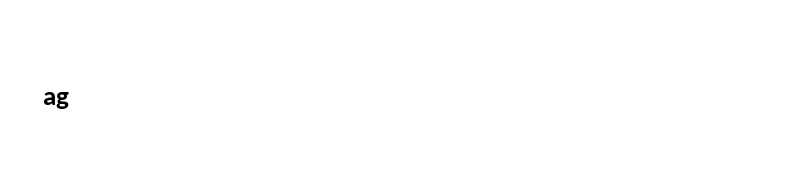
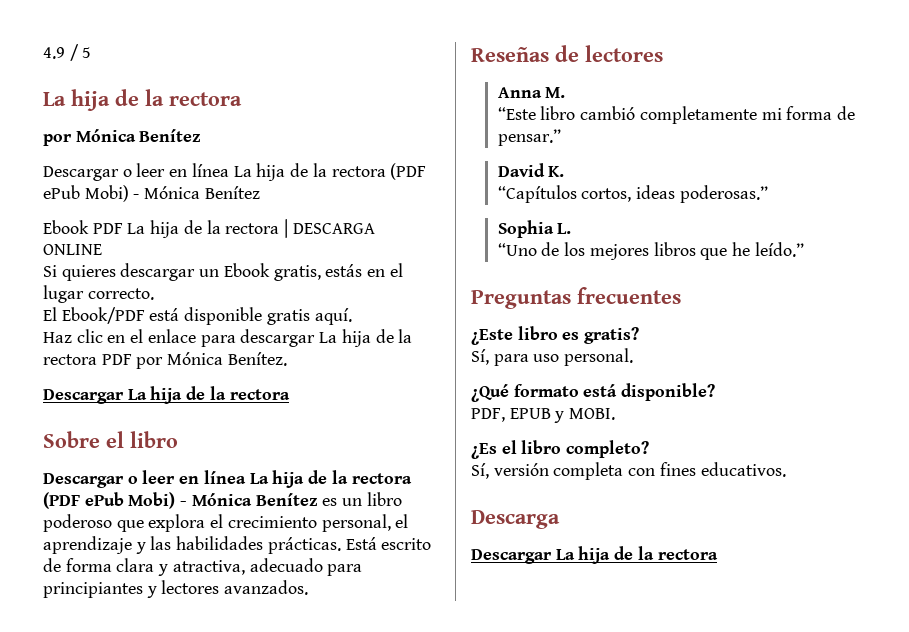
[43,92,69,109] ag -> [43,44,92,61] [43,89,242,111] [43,129,202,146] [43,163,427,181] [43,185,260,202] [43,219,375,238] [43,244,102,255] [43,263,403,281] [43,285,154,303] [43,307,352,325] [43,329,413,347] [43,352,287,369] [43,386,290,404] [43,431,178,448] [43,470,412,488] [43,492,402,509] [43,514,409,532] [43,536,432,554] [43,558,363,576] [43,580,309,598] [471,45,663,62] [497,87,566,98] [497,106,856,124] [497,129,561,146] [497,163,565,177] [497,185,768,203] [497,220,572,238] [497,242,804,260] [471,287,681,309] [471,326,640,345] [471,348,634,366] [471,383,716,402] [471,408,616,423] [471,440,650,459] [471,462,786,480] [471,510,560,529] [471,546,718,564] 4.9 / 5 // La hija de la rectora // por Mónica Benítez // Descargar o leer en línea La hija de la rectora (PDF ePub Mobi) - Mónica Benítez // Ebook PDF La hija de la rectora | DESCARGA ONLINE // Si quieres descargar un Ebook gratis, estás en el lugar correcto. // El Ebook/PDF está disponible gratis aquí. // Haz clic en el enlace para descargar La hija de la rectora PDF por Mónica Benítez. // Descargar La hija de la rectora // Sobre el libro // Descargar o leer en línea La hija de la rectora (PDF ePub Mobi) - Mónica Benítez es un libro poderoso que explora el crecimiento personal, el aprendizaje y las habilidades prácticas. Está escrito de forma clara y atractiva, adecuado para principiantes y lectores avanzados. // Reseñas de lectores // Anna M. // “Este libro cambió completamente mi forma de pensar.” // David K. // “Capítulos cortos, ideas poderosas.” // Sophia L. // “Uno de los mejores libros que he leído.” // Preguntas frecuentes // ¿Este libro es gratis? // Sí, para uso personal. // ¿Qué formato está disponible? // PDF, EPUB y MOBI. // ¿Es el libro completo? // Sí, versión completa con fines educativos. // Descarga // Descargar La hija de la rectora

